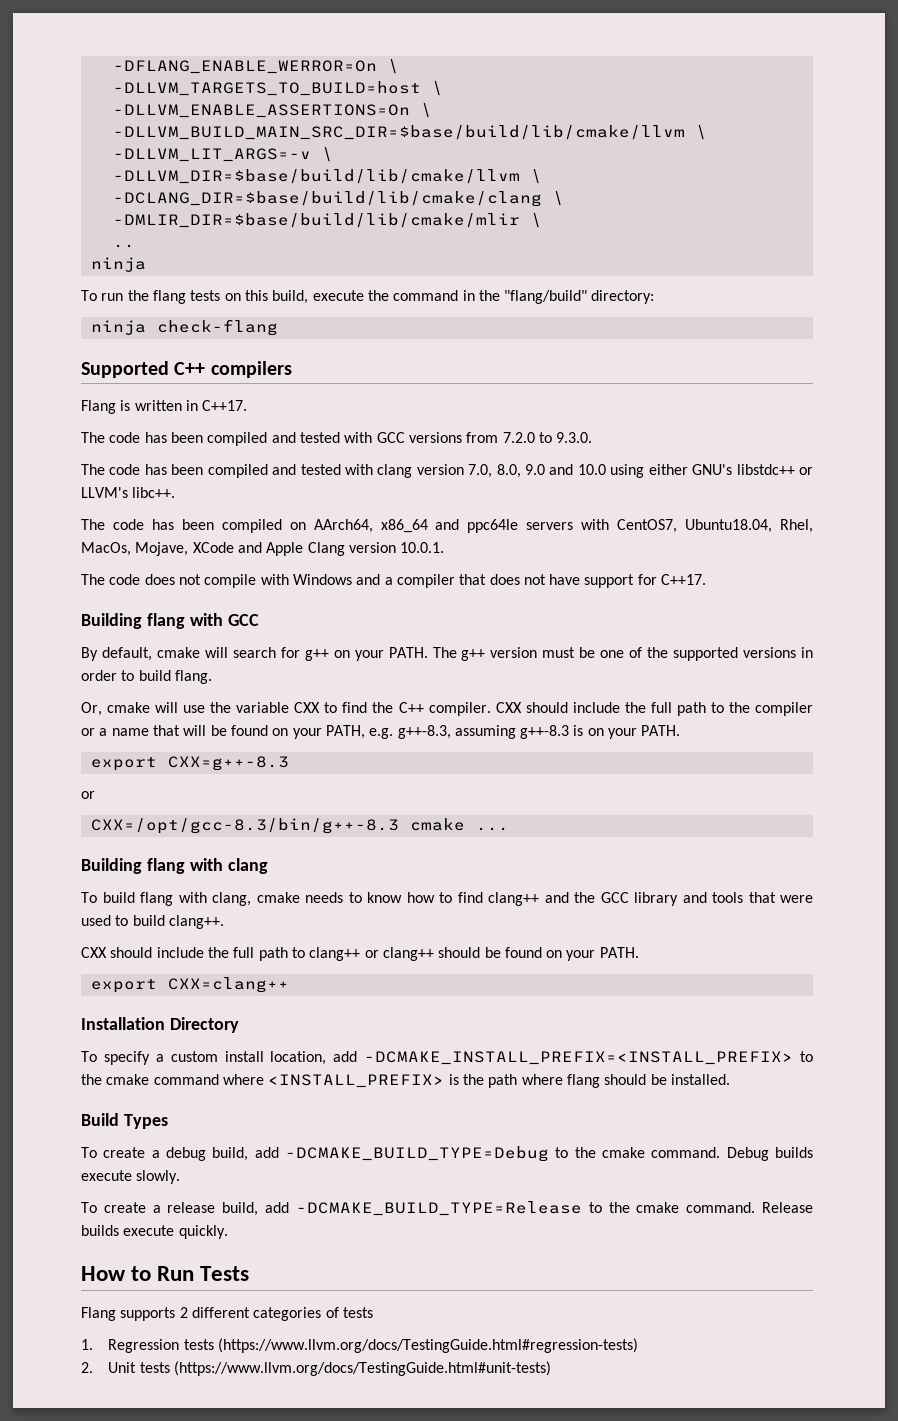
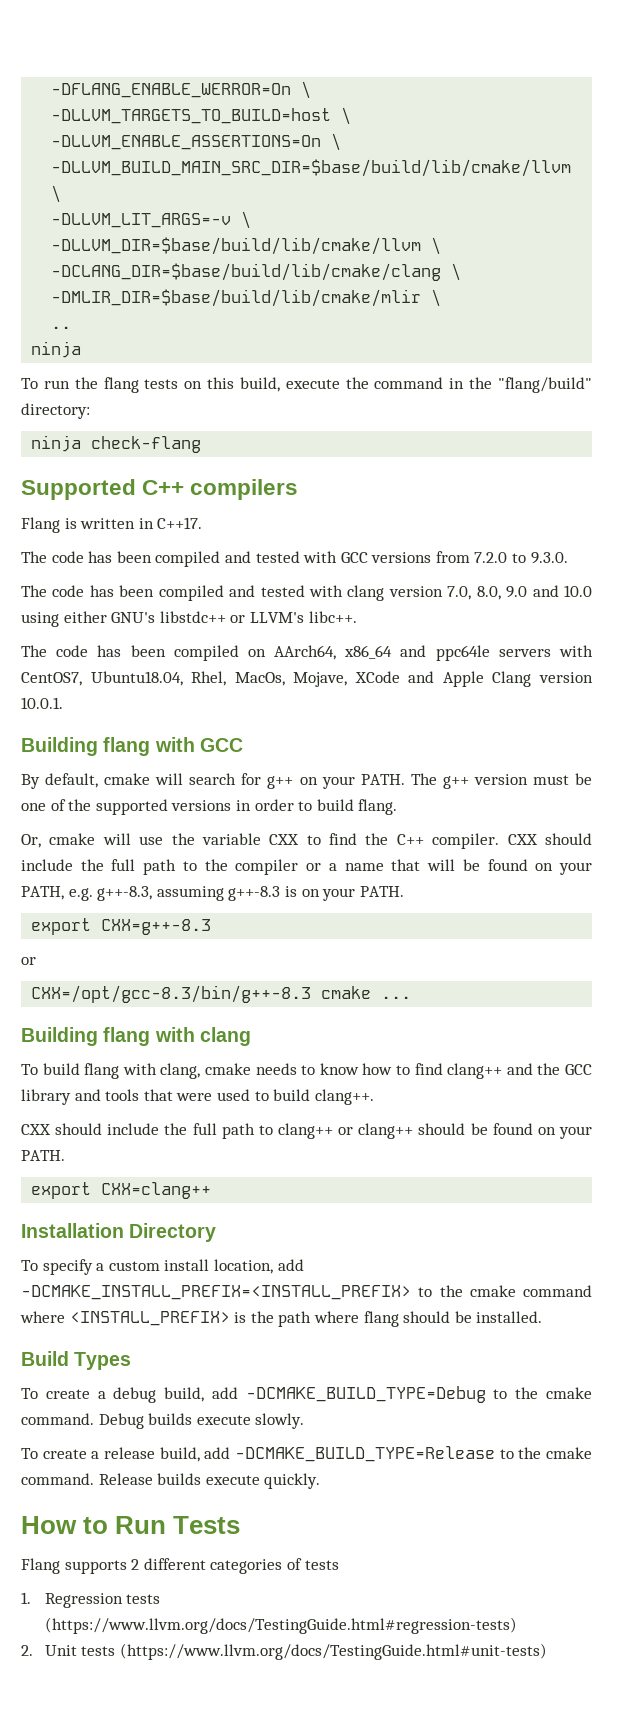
[81,574,707,588] // The code does not compile with Windows and a compiler that does not have support for C++17. -> (63, 703) none

